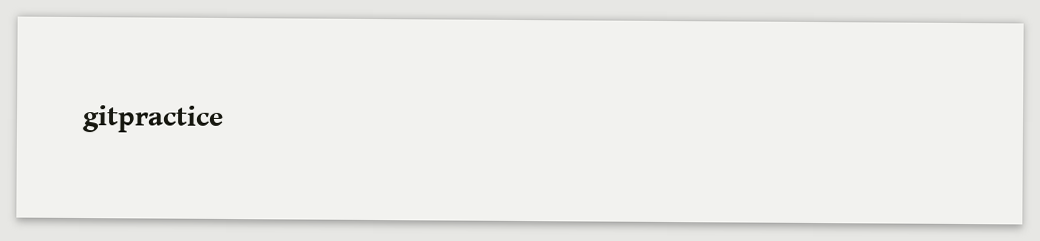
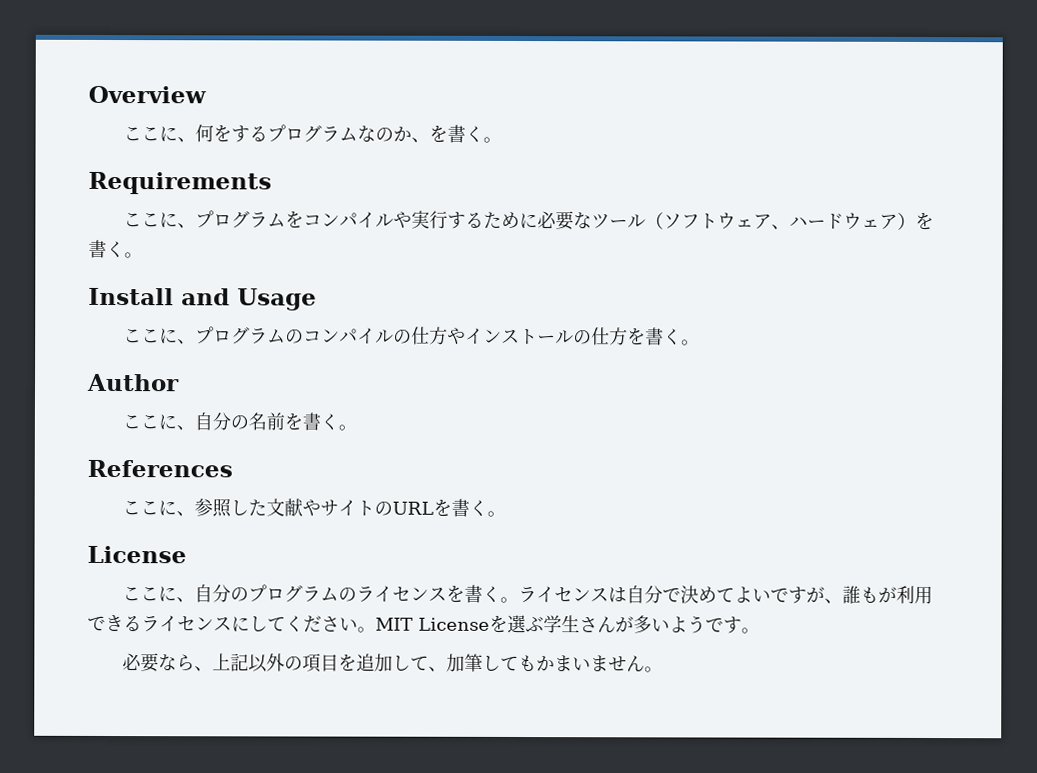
[82,105,224,133] gitpractice -> [88,85,207,104] [122,124,502,143] [88,171,272,195] [122,210,934,231] [88,239,143,259] [88,287,317,311] [122,326,700,346] [86,373,180,392] [121,412,357,431] [87,459,233,478] [121,498,506,518] [87,545,187,564] [121,584,933,605] [87,614,760,634] [121,653,663,673] Overview // ここに、何をするプログラムなのか、を書く。 // Requirements // ここに、プログラムをコンパイルや実行するために必要なツール（ソフトウェア、ハードウェア）を書く。 // Install and Usage // ここに、プログラムのコンパイルの仕方やインストールの仕方を書く。 // Author // ここに、自分の名前を書く。 // References // ここに、参照した文献やサイトのURLを書く。 // License // ここに、自分のプログラムのライセンスを書く。ライセンスは自分で決めてよいですが、誰もが利用できるライセンスにしてください。MIT Licenseを選ぶ学生さんが多いようです。 // 必要なら、上記以外の項目を追加して、加筆してもかまいません。

